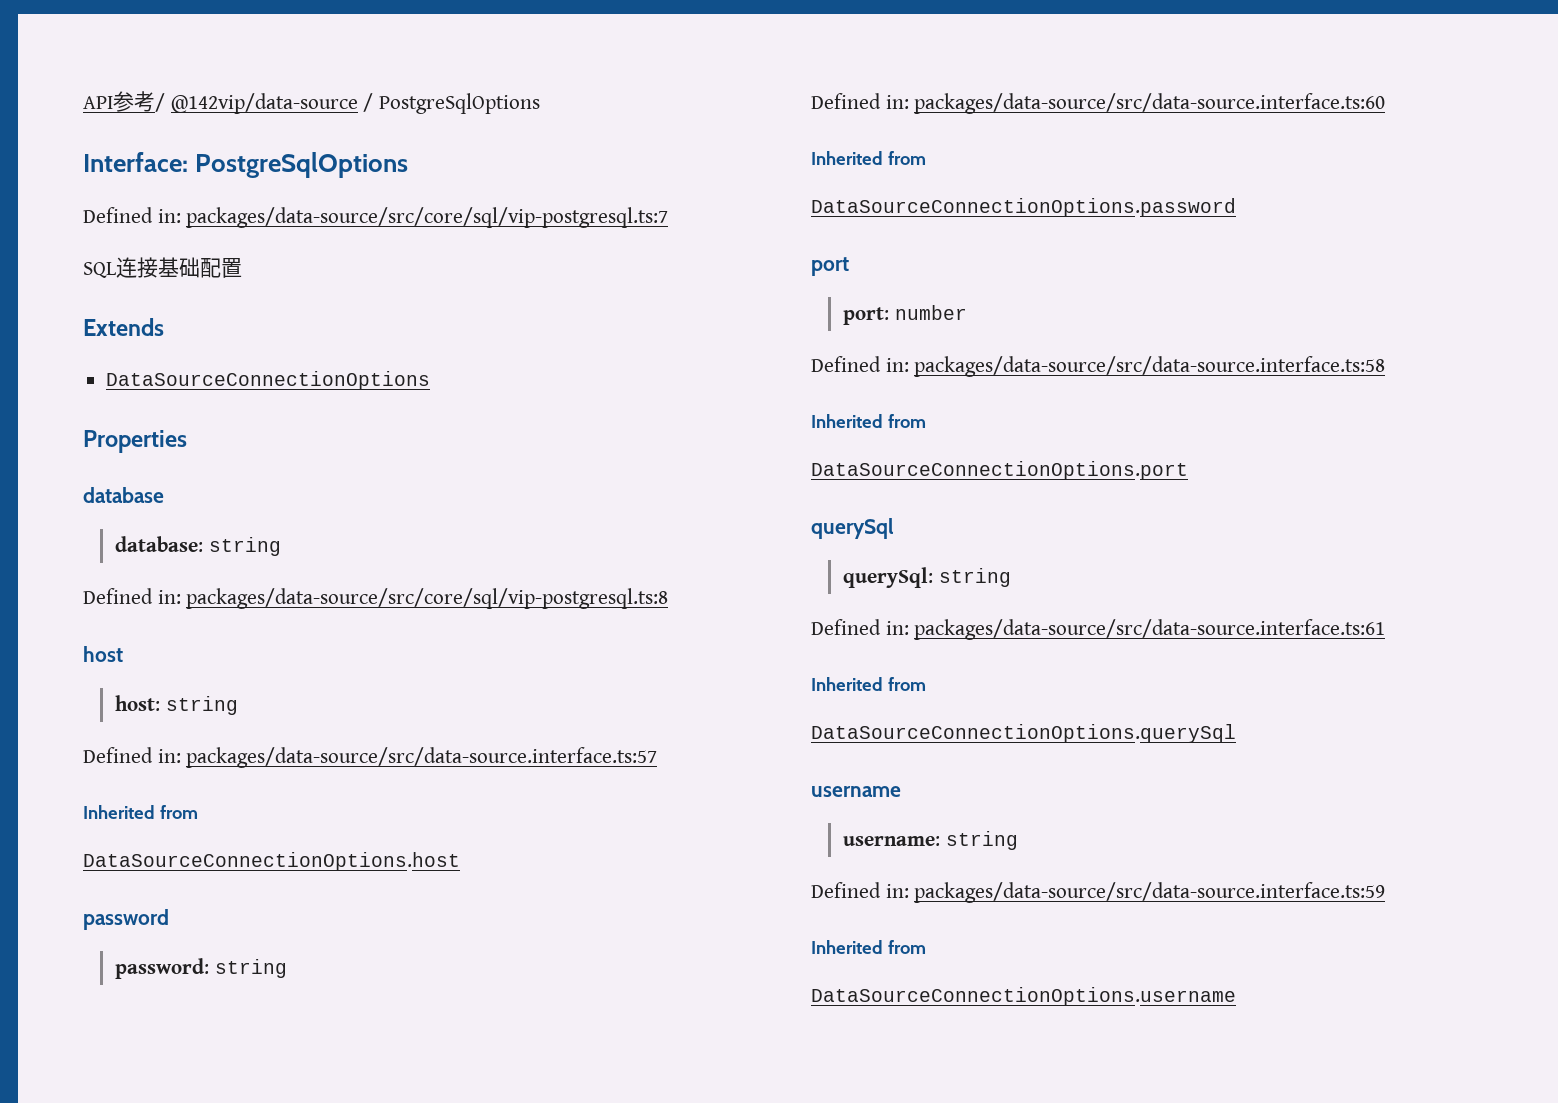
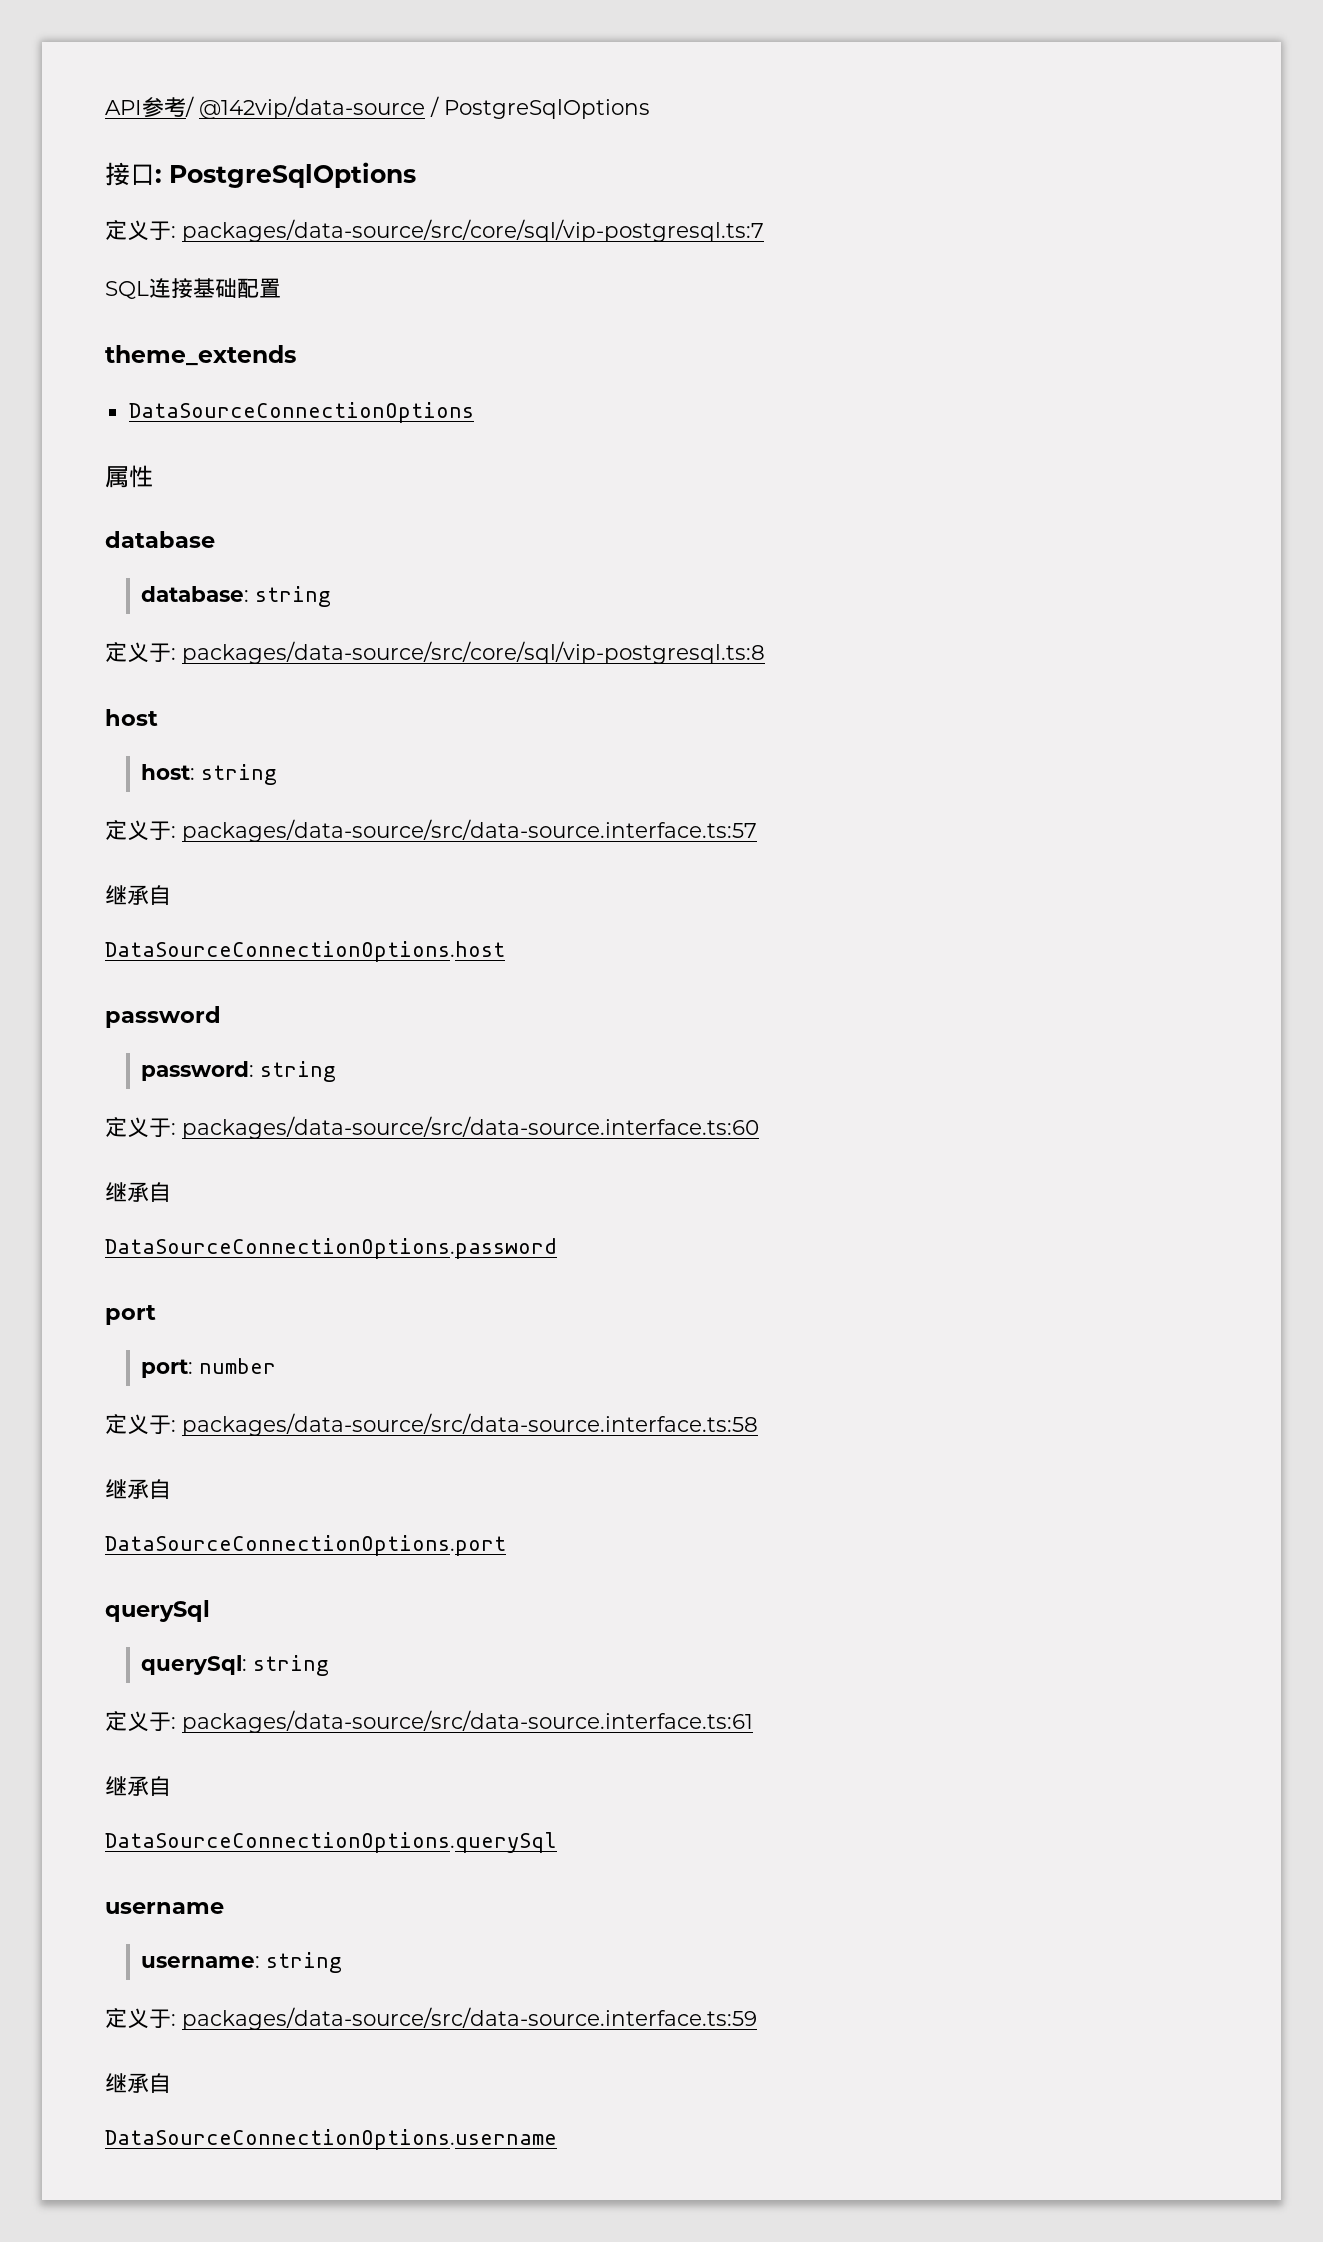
[83,152,409,178] [83,207,181,223] Interface: PostgreSqlOptions // Defined in: -> [105,162,416,188] [105,220,176,241] 接口: PostgreSqlOptions // 定义于:
[83,318,164,336] Extends -> [105,345,296,366] theme_extends
[83,430,187,453] Properties -> [105,465,153,488] 属性
[83,588,181,604] Defined in: -> [105,642,176,663] 定义于:
[83,747,181,763] Defined in: -> [105,820,176,841] 定义于:
[83,805,198,819] Inherited from -> [105,885,171,905] 继承自
[811,93,909,109] Defined in: -> [105,1117,176,1138] 定义于:
[811,151,926,165] Inherited from -> [105,1182,171,1202] 继承自
[811,356,909,372] Defined in: -> [105,1414,176,1435] 定义于:
[811,414,926,428] Inherited from -> [105,1479,171,1499] 继承自
[811,619,909,635] Defined in: -> [105,1711,176,1732] 定义于:
[811,677,926,691] Inherited from -> [105,1776,171,1796] 继承自
[811,882,909,898] Defined in: -> [105,2008,176,2029] 定义于:
[811,940,926,954] Inherited from -> [105,2073,171,2093] 继承自

